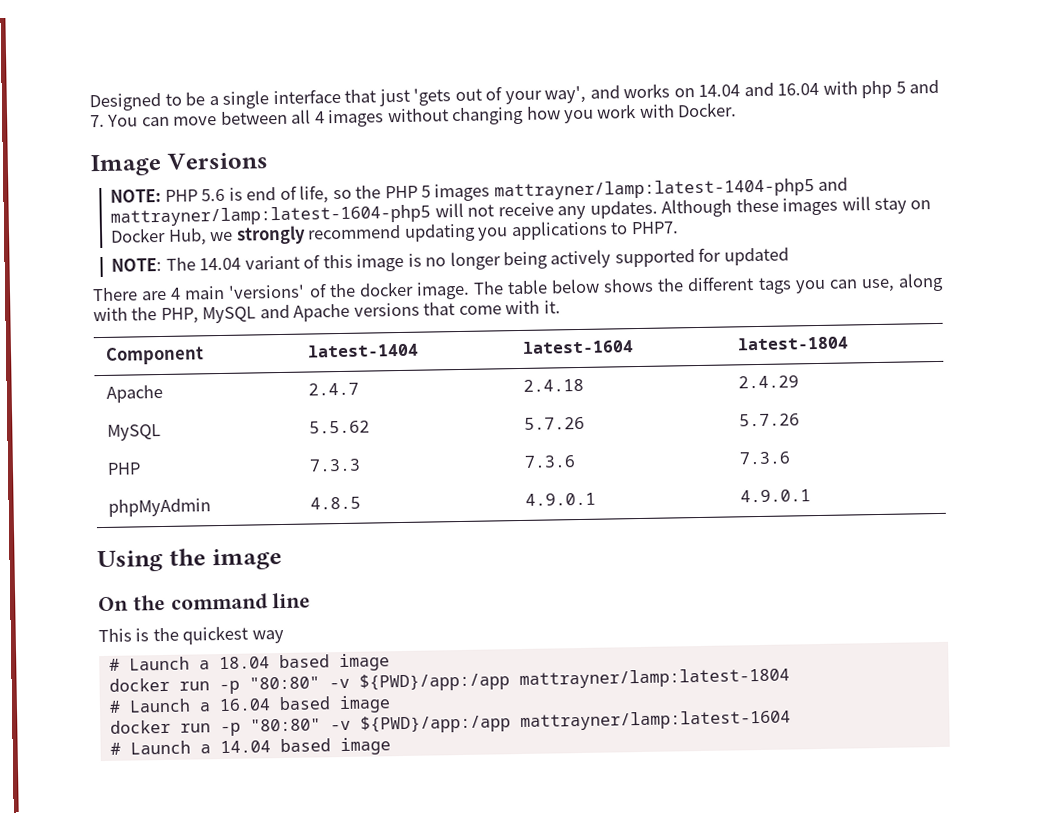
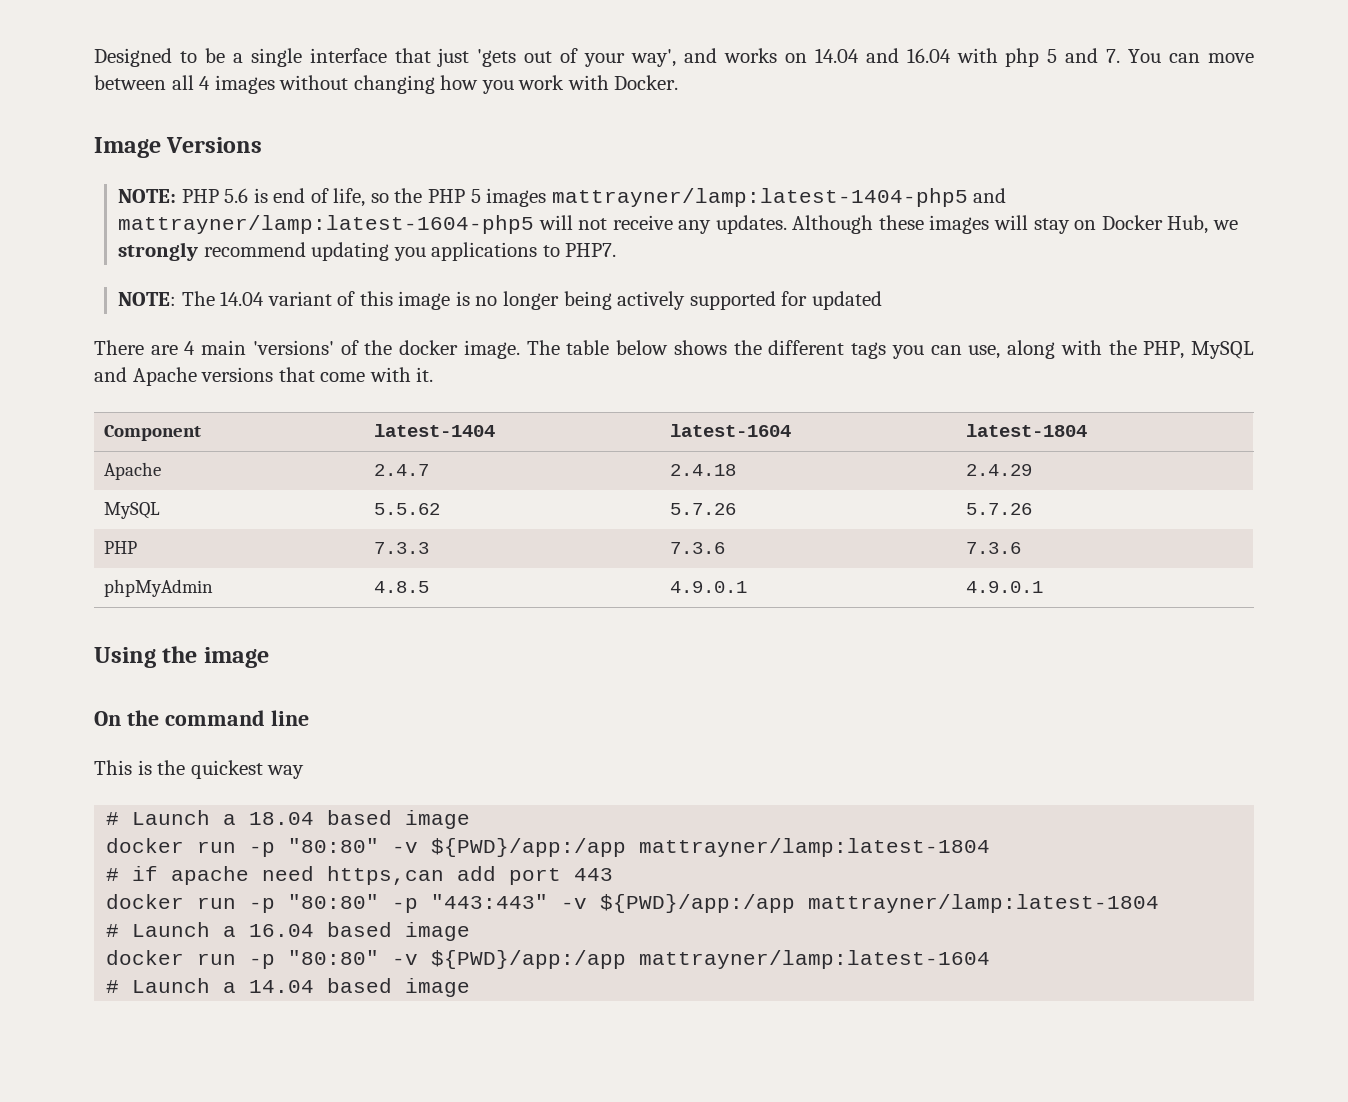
(790, 678) none -> [106,866,614,885] [106,894,1160,913] // # if apache need https,can add port 443 // docker run -p "80:80" -p "443:443" -v ${PWD}/app:/app mattrayner/lamp:latest-1804

